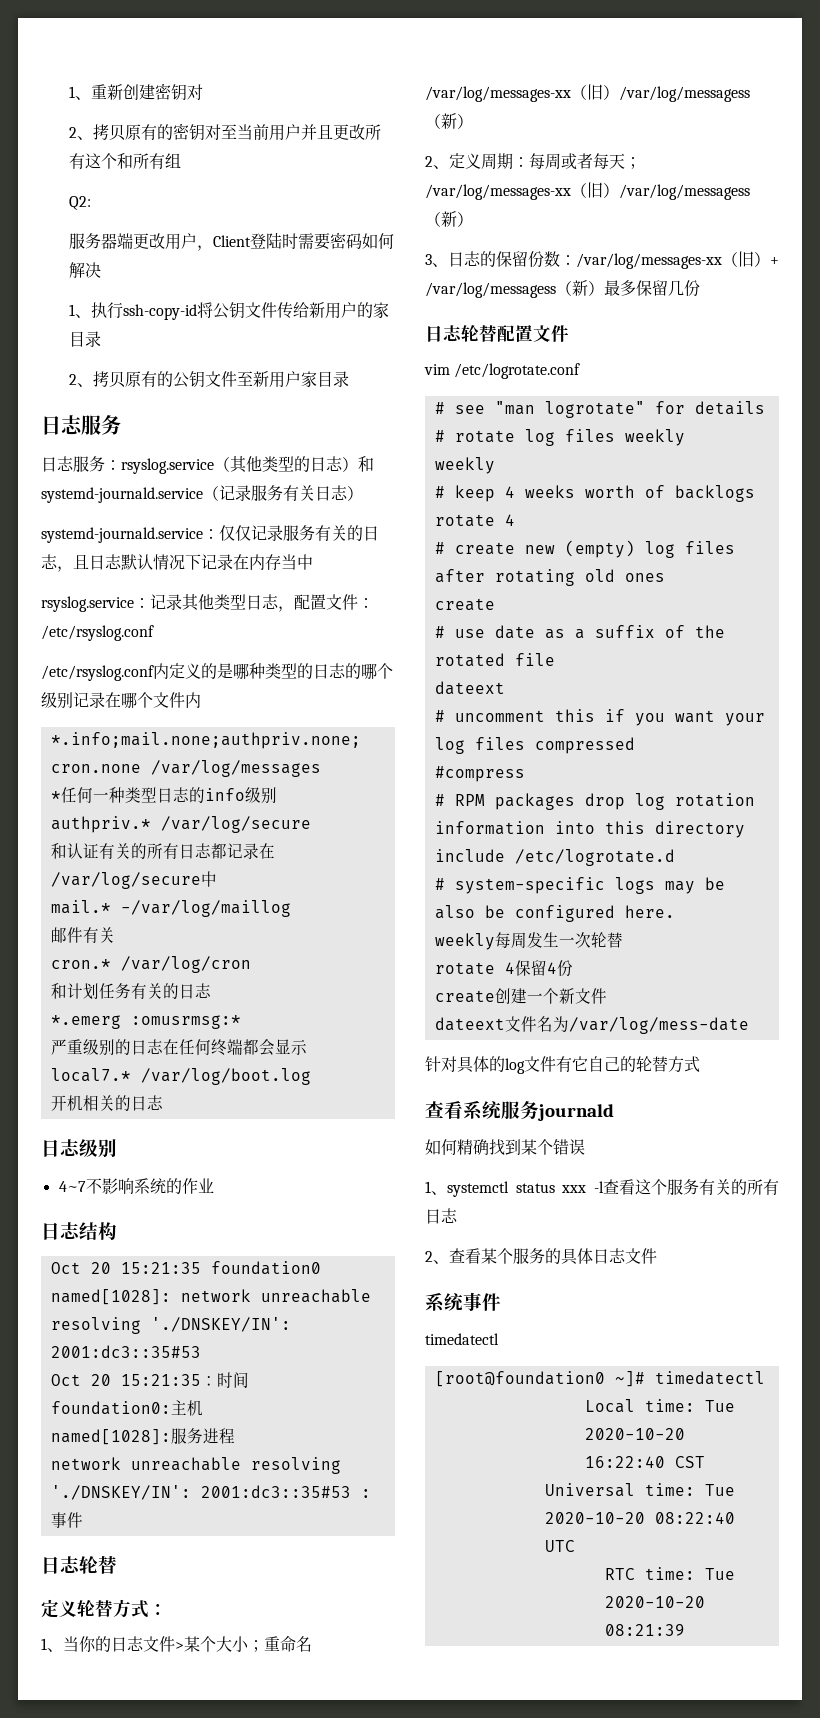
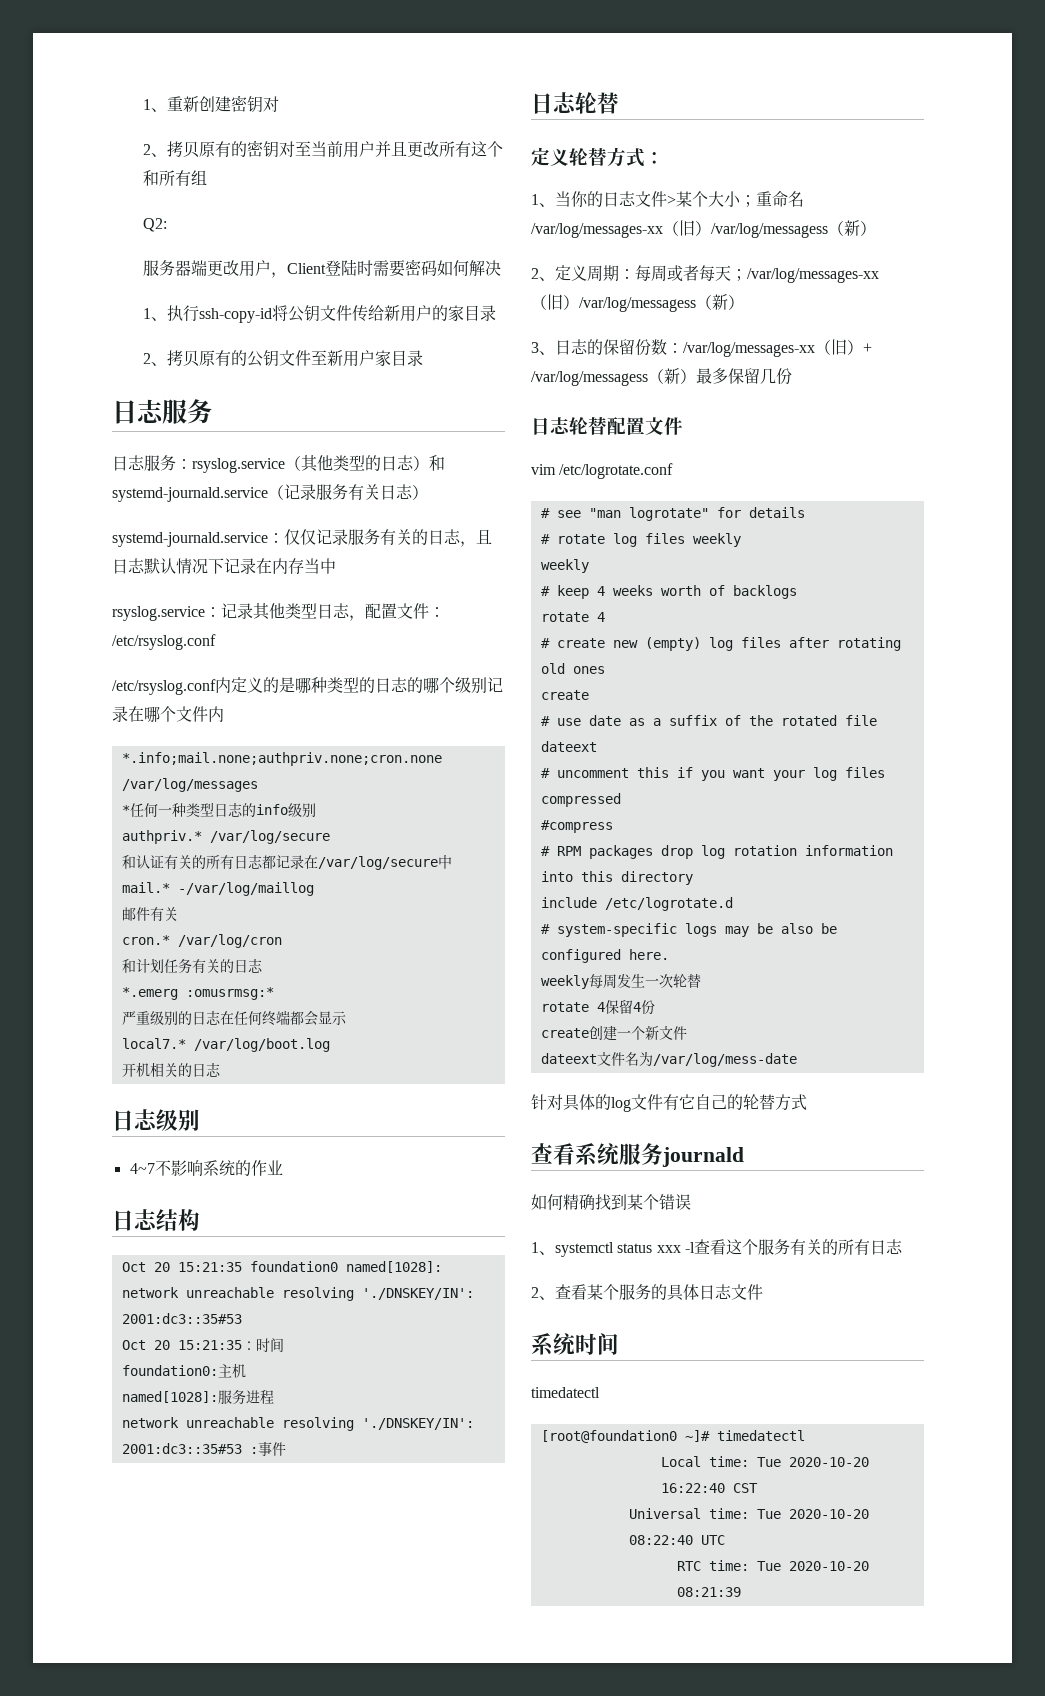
[463,1292,501,1311] 事件 -> [575,1333,619,1355] 时间

